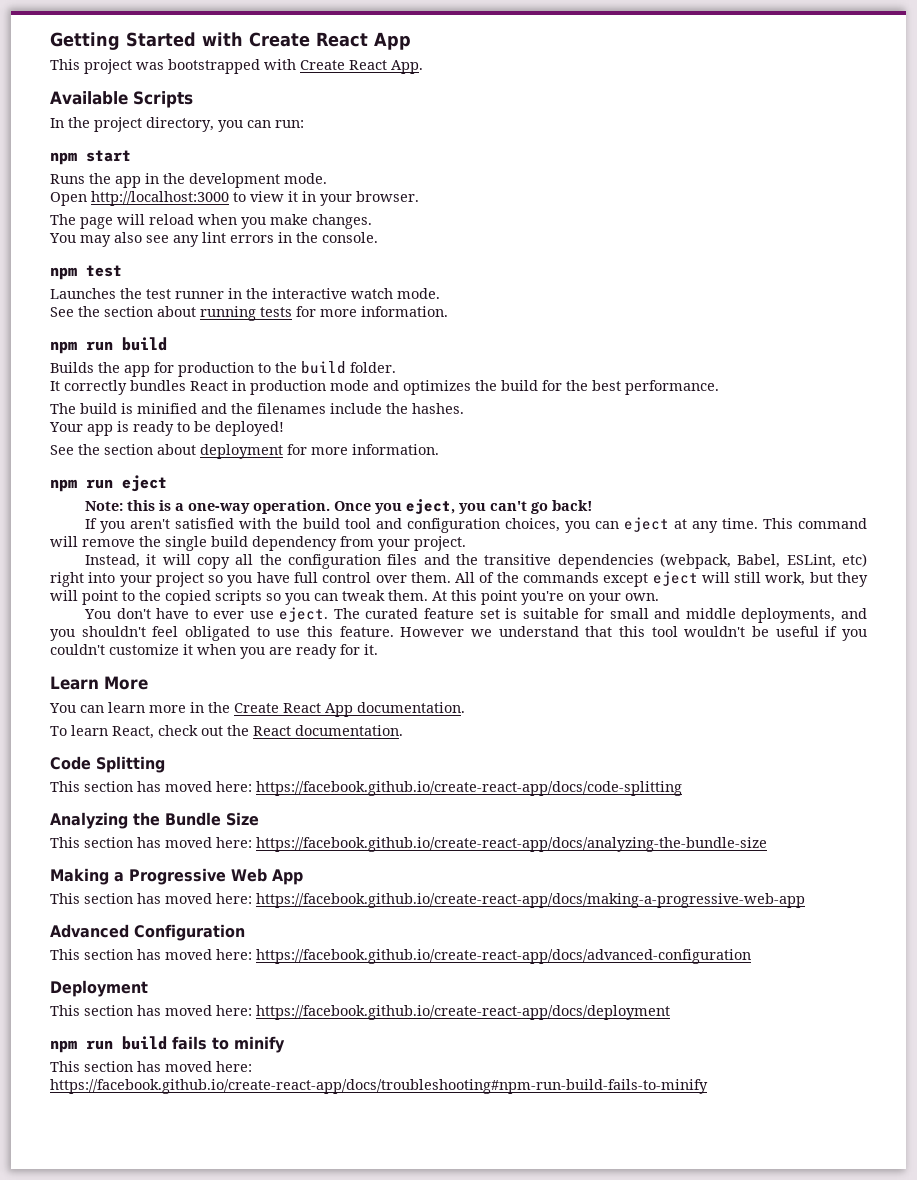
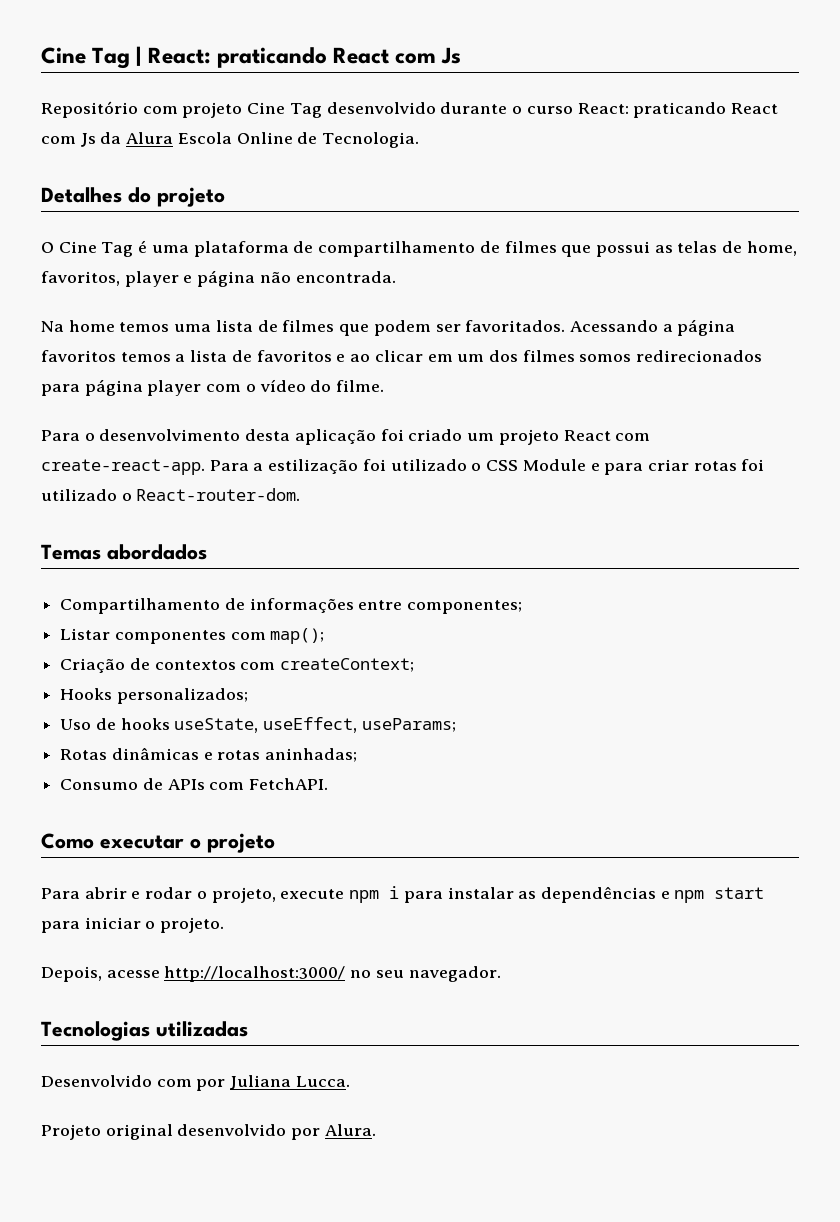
[50,32,411,50] [50,59,423,74] [50,91,193,108] [50,117,304,132] [50,150,131,165] [50,173,327,188] [50,191,419,206] [50,214,372,229] [49,232,378,247] [50,265,122,280] [50,288,440,299] [50,306,448,321] [50,337,167,354] [50,361,396,377] [50,380,719,395] [50,403,464,414] [49,421,284,436] [50,444,439,459] [50,475,167,492] [84,499,593,514] [84,517,867,533] [50,536,466,551] [84,553,867,569] [50,571,869,587] [50,590,659,605] [83,607,868,623] [50,626,867,641] [50,644,378,659] [50,676,148,690] [49,702,465,717] [50,725,403,739] [50,756,165,773] [50,781,682,796] [50,812,259,829] [50,837,767,852] [50,868,303,885] [50,893,805,908] [50,924,245,941] [50,949,751,964] [50,980,148,997] [50,1005,670,1020] [50,1036,285,1053] [50,1061,252,1072] [50,1079,708,1094] Getting Started with Create React App // This project was bootstrapped with Create React App. // Available Scripts // In the project directory, you can run: // npm start // Runs the app in the development mode. // Open http://localhost:3000 to view it in your browser. // The page will reload when you make changes. // You may also see any lint errors in the console. // npm test // Launches the test runner in the interactive watch mode. // See the section about running tests for more information. // npm run build // Builds the app for production to the build folder. // It correctly bundles React in production mode and optimizes the build for the best performance. // The build is minified and the filenames include the hashes. // Your app is ready to be deployed! // See the section about deployment for more information. // npm run eject // Note: this is a one-way operation. Once you eject, you can't go back! // If you aren't satisfied with the build tool and configuration choices, you can eject at any time. This command will remove the single build dependency from your project. // Instead, it will copy all the configuration files and the transitive dependencies (webpack, Babel, ESLint, etc) right into your project so you have full control over them. All of the commands except eject will still work, but they will point to the copied scripts so you can tweak them. At this point you're on your own. // You don't have to ever use eject. The curated feature set is suitable for small and middle deployments, and you shouldn't feel obligated to use this feature. However we understand that this tool wouldn't be useful if you couldn't customize it when you are ready for it. // Learn More // You can learn more in the Create React App documentation. // To learn React, check out the React documentation. // Code Splitting // This section has moved here: https://facebook.github.io/create-react-app/docs/code-splitting // Analyzing the Bundle Size // This section has moved here: https://facebook.github.io/create-react-app/docs/analyzing-the-bundle-size // Making a Progressive Web App // This section has moved here: https://facebook.github.io/create-react-app/docs/making-a-progressive-web-app // Advanced Configuration // This section has moved here: https://facebook.github.io/create-react-app/docs/advanced-configuration // Deployment // This section has moved here: https://facebook.github.io/create-react-app/docs/deployment // npm run build fails to minify // This section has moved here: https://facebook.github.io/create-react-app/docs/troubleshooting#npm-run-build-fails-to-minify -> [41,46,462,69] [41,101,778,118] [41,132,420,148] [41,187,225,207] [41,240,797,257] [41,270,396,287] [41,319,736,336] [41,350,763,362] [41,379,385,396] [41,429,651,445] [41,459,765,475] [41,488,301,501] [41,544,207,560] [60,598,523,614] [60,628,325,644] [60,658,415,673] [60,688,248,704] [60,717,456,733] [60,747,358,762] [60,778,329,790] [41,833,275,853] [41,886,765,903] [41,917,225,933] [41,966,501,982] [41,1021,248,1041] [41,1075,350,1091] [41,1124,376,1140] Cine Tag | React: praticando React com Js // Repositório com projeto Cine Tag desenvolvido durante o curso React: praticando React com Js da Alura Escola Online de Tecnologia. // Detalhes do projeto // O Cine Tag é uma plataforma de compartilhamento de filmes que possui as telas de home, favoritos, player e página não encontrada. // Na home temos uma lista de filmes que podem ser favoritados. Acessando a página favoritos temos a lista de favoritos e ao clicar em um dos filmes somos redirecionados para página player com o vídeo do filme. // Para o desenvolvimento desta aplicação foi criado um projeto React com create-react-app. Para a estilização foi utilizado o CSS Module e para criar rotas foi utilizado o React-router-dom. // Temas abordados // Compartilhamento de informações entre componentes; // Listar componentes com map(); // Criação de contextos com createContext; // Hooks personalizados; // Uso de hooks useState, useEffect, useParams; // Rotas dinâmicas e rotas aninhadas; // Consumo de APIs com FetchAPI. // Como executar o projeto // Para abrir e rodar o projeto, execute npm i para instalar as dependências e npm start para iniciar o projeto. // Depois, acesse http://localhost:3000/ no seu navegador. // Tecnologias utilizadas // Desenvolvido com por Juliana Lucca. // Projeto original desenvolvido por Alura.

